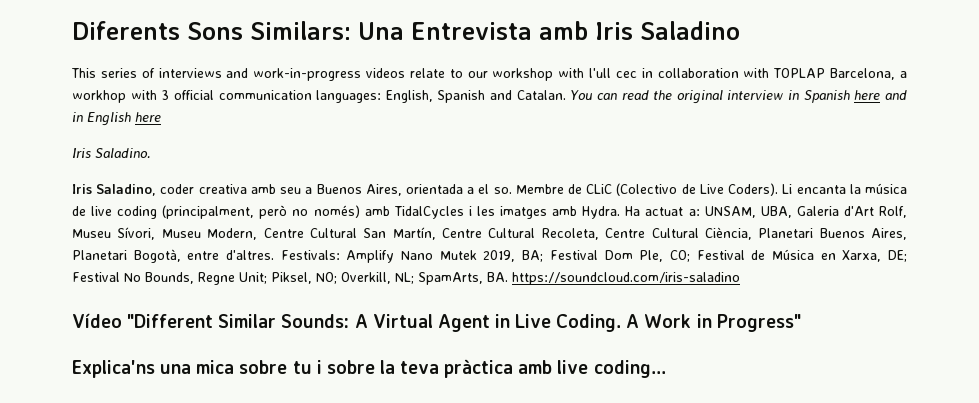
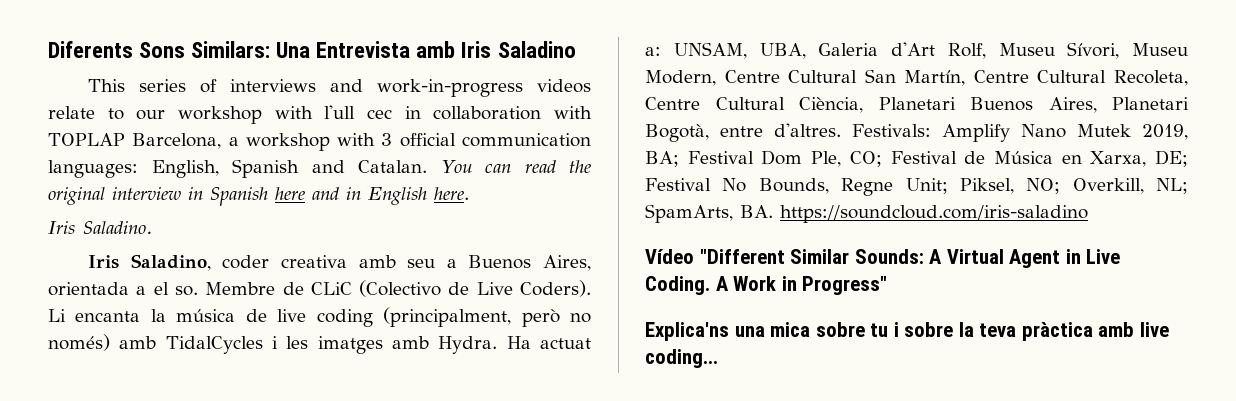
[72,90,126,103] workhop -> [245,133,330,151] workshop
[135,112,161,122] here -> [434,187,469,200] here.

